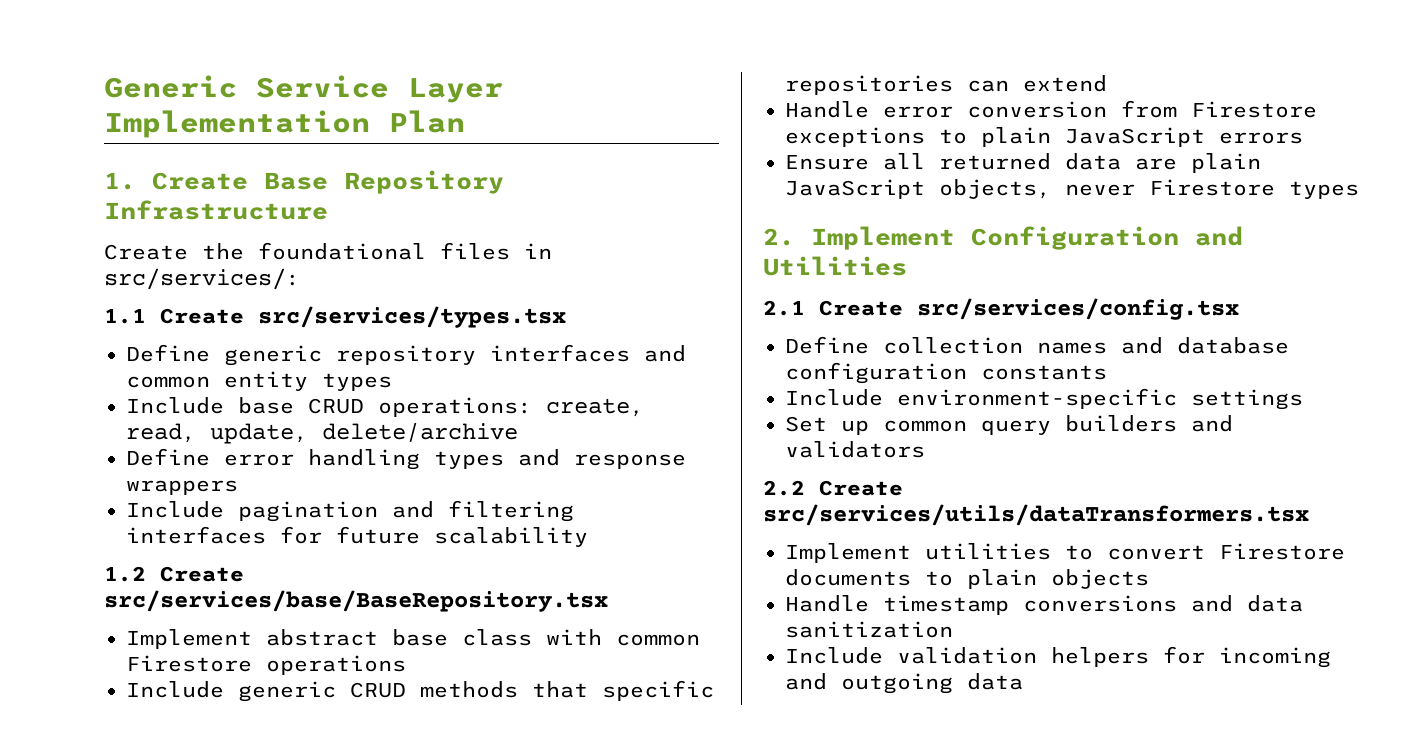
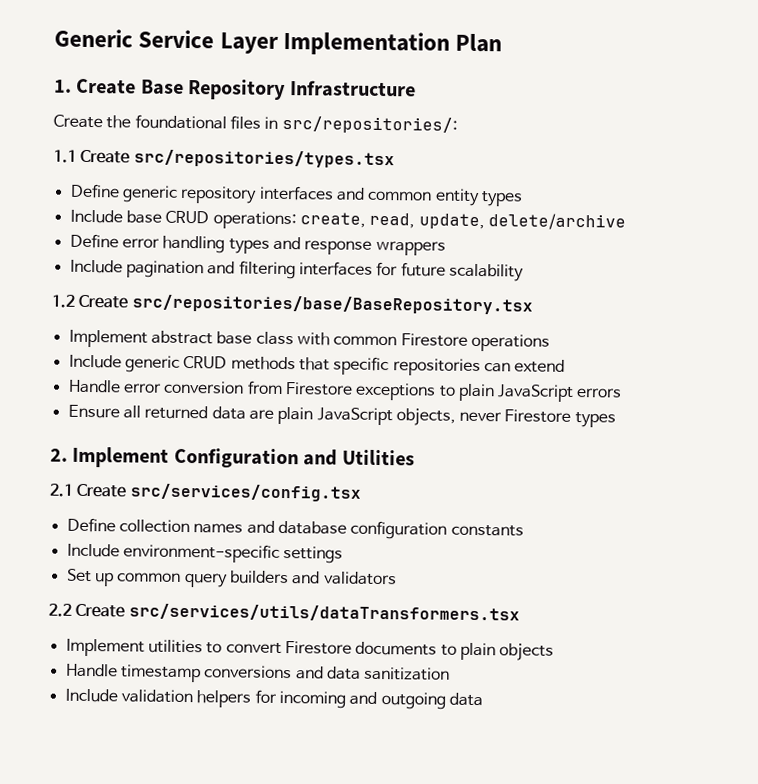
[104,268,300,290] src/services/: -> [281,115,458,134] src/repositories/:
[258,306,566,328] src/services/types.tsx -> [133,149,395,169] src/repositories/types.tsx
[104,590,608,612] src/services/base/BaseRepository.tsx -> [131,294,533,315] src/repositories/base/BaseRepository.tsx

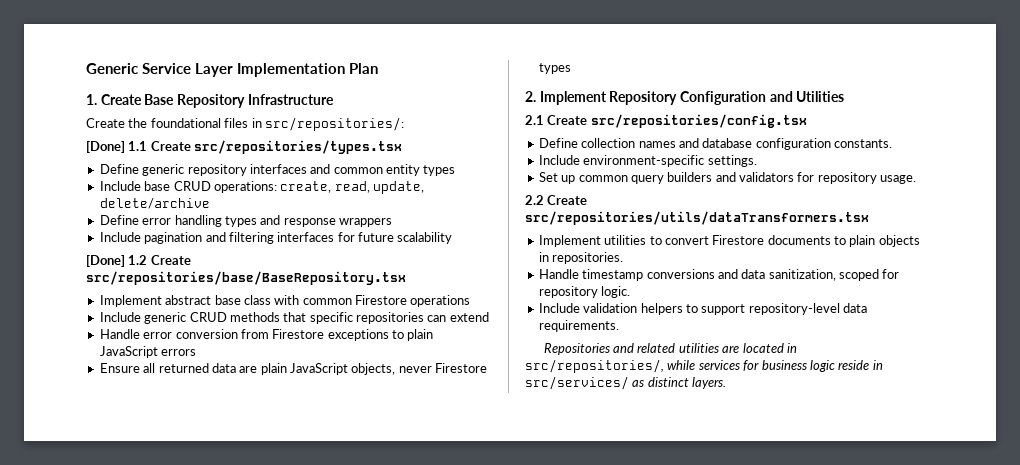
(458, 124) none -> [86,141,125,153] [Done]
(524, 272) none -> [86,255,125,267] [Done]
(170, 457) none -> [609,91,678,105] Repository
[129,483,362,502] src/services/config.tsx -> [590,114,807,128] src/repositories/config.tsx
[450,524,524,537] constants -> [834,139,892,148] constants.
[283,546,344,564] settings -> [707,155,757,167] settings.
(397, 578) none -> [797,172,917,184] for repository usage.
[128,603,520,623] src/services/utils/dataTransformers.tsx -> [525,211,869,225] src/repositories/utils/dataTransformers.tsx
(555, 652) none -> [538,252,624,264] in repositories.
[364,666,451,681] [64,688,483,710] sanitization // Include validation helpers for incoming and outgoing data -> [768,269,900,281] [538,286,631,298] [538,303,867,315] [538,320,619,332] [543,343,797,355] [525,359,883,373] [525,376,727,390] sanitization, scoped for repository logic. // Include validation helpers to support repository-level data requirements. // Repositories and related utilities are located in src/repositories/, while services for business logic reside in src/services/ as distinct layers.

